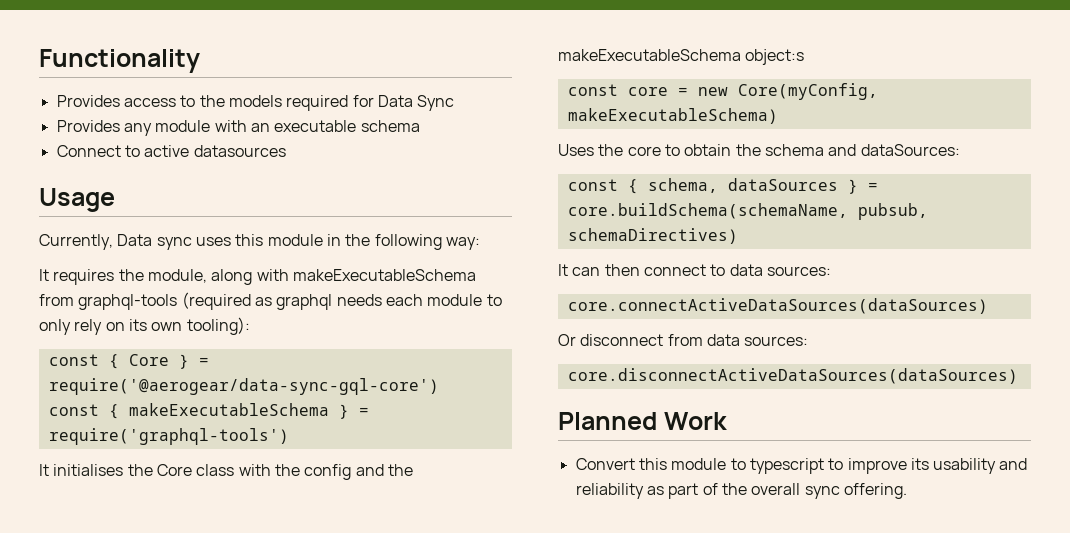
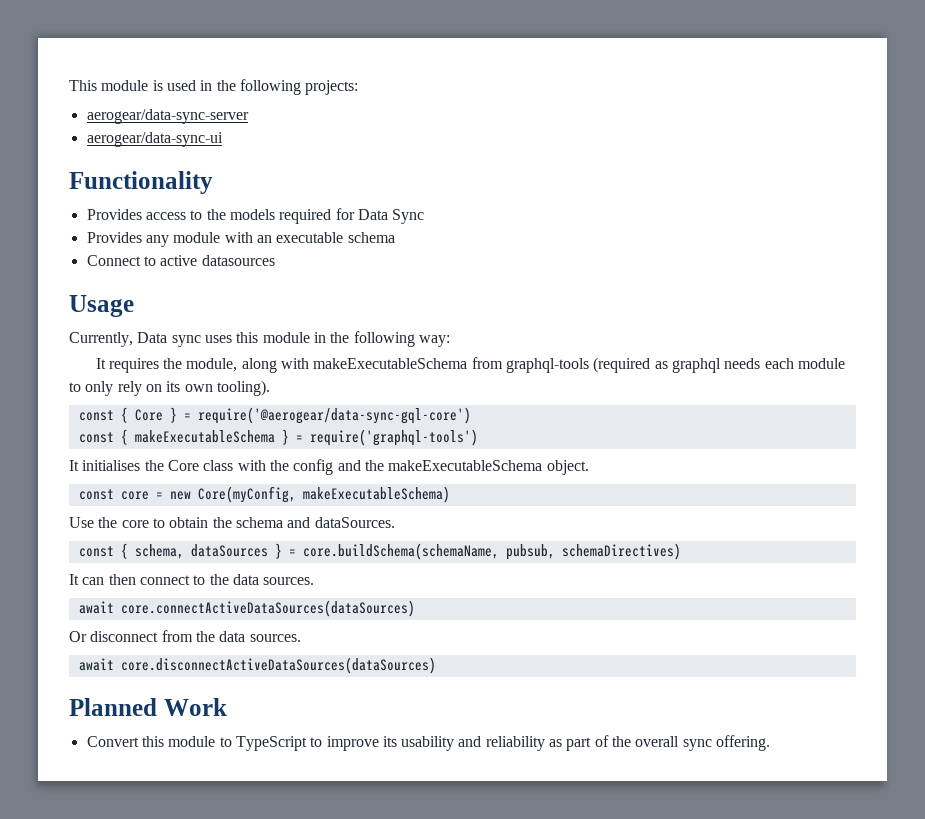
(39, 61) none -> [69,79,359,95] [86,109,249,124] [86,132,223,147] This module is used in the following projects: // aerogear/data-sync-server // aerogear/data-sync-ui //
[186,317,250,335] tooling): -> [216,380,270,396] tooling).
[745,49,805,65] object:s -> [546,460,589,475] object.
[558,144,594,156] Uses -> [69,517,94,528] Use
[860,144,960,156] dataSources: -> [314,517,395,528] dataSources.
[729,264,831,276] data sources: // -> [209,574,315,585] [78,601,114,614] the data sources. // await
[706,334,809,346] data sources: // -> [195,631,301,642] [78,658,114,671] the data sources. // await
[749,458,824,474] typescript -> [235,736,307,751] TypeScript

